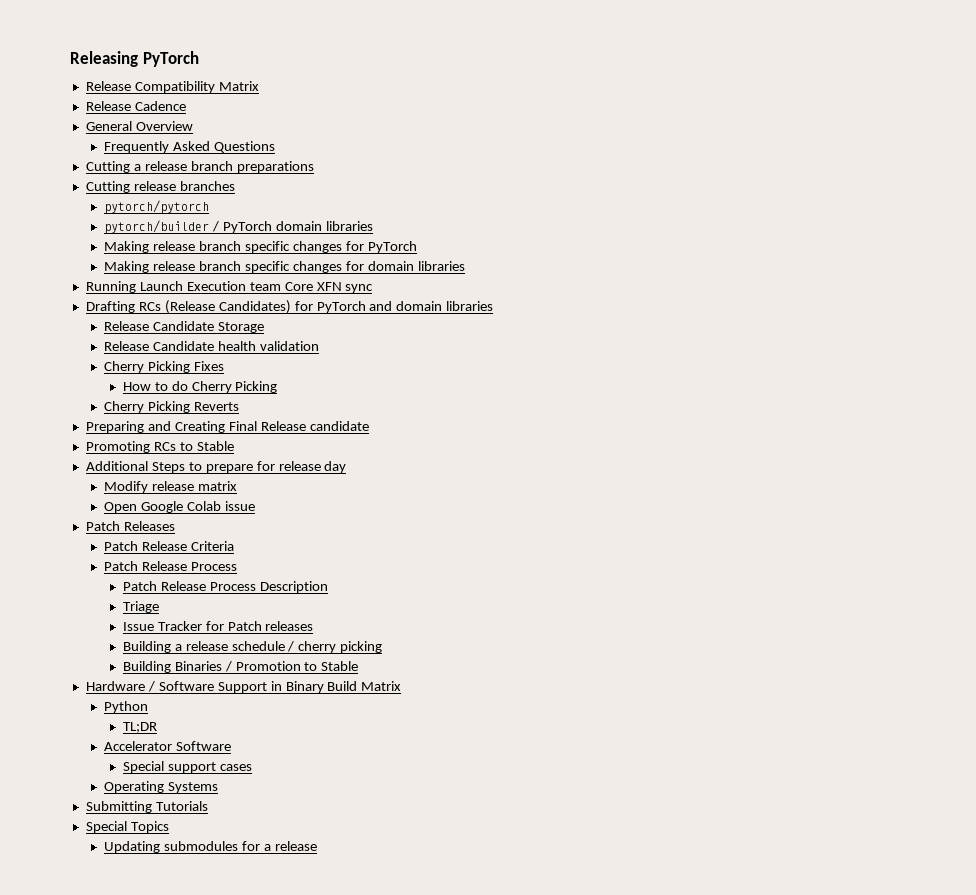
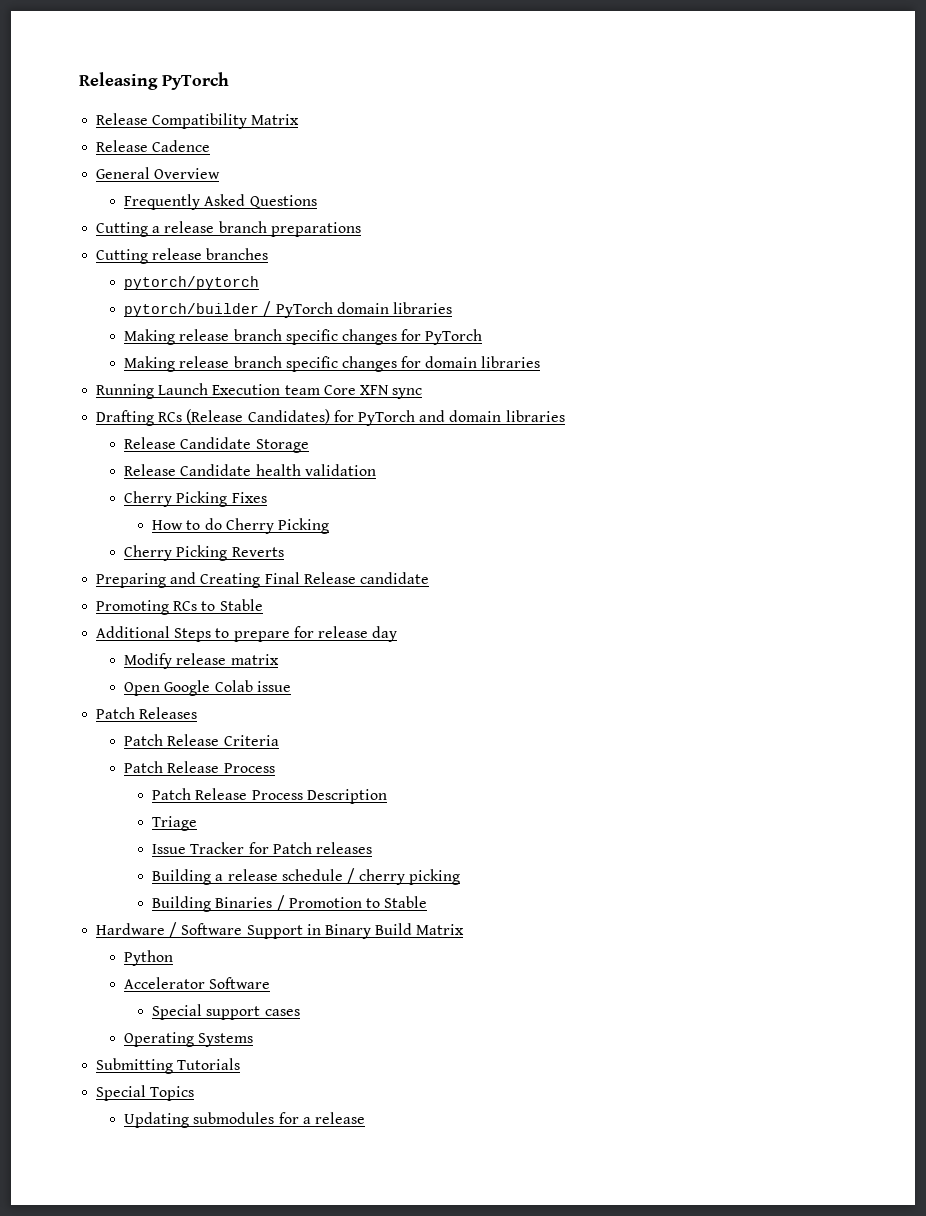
[122,722,157,733] // TL;DR -> (174, 958) none

